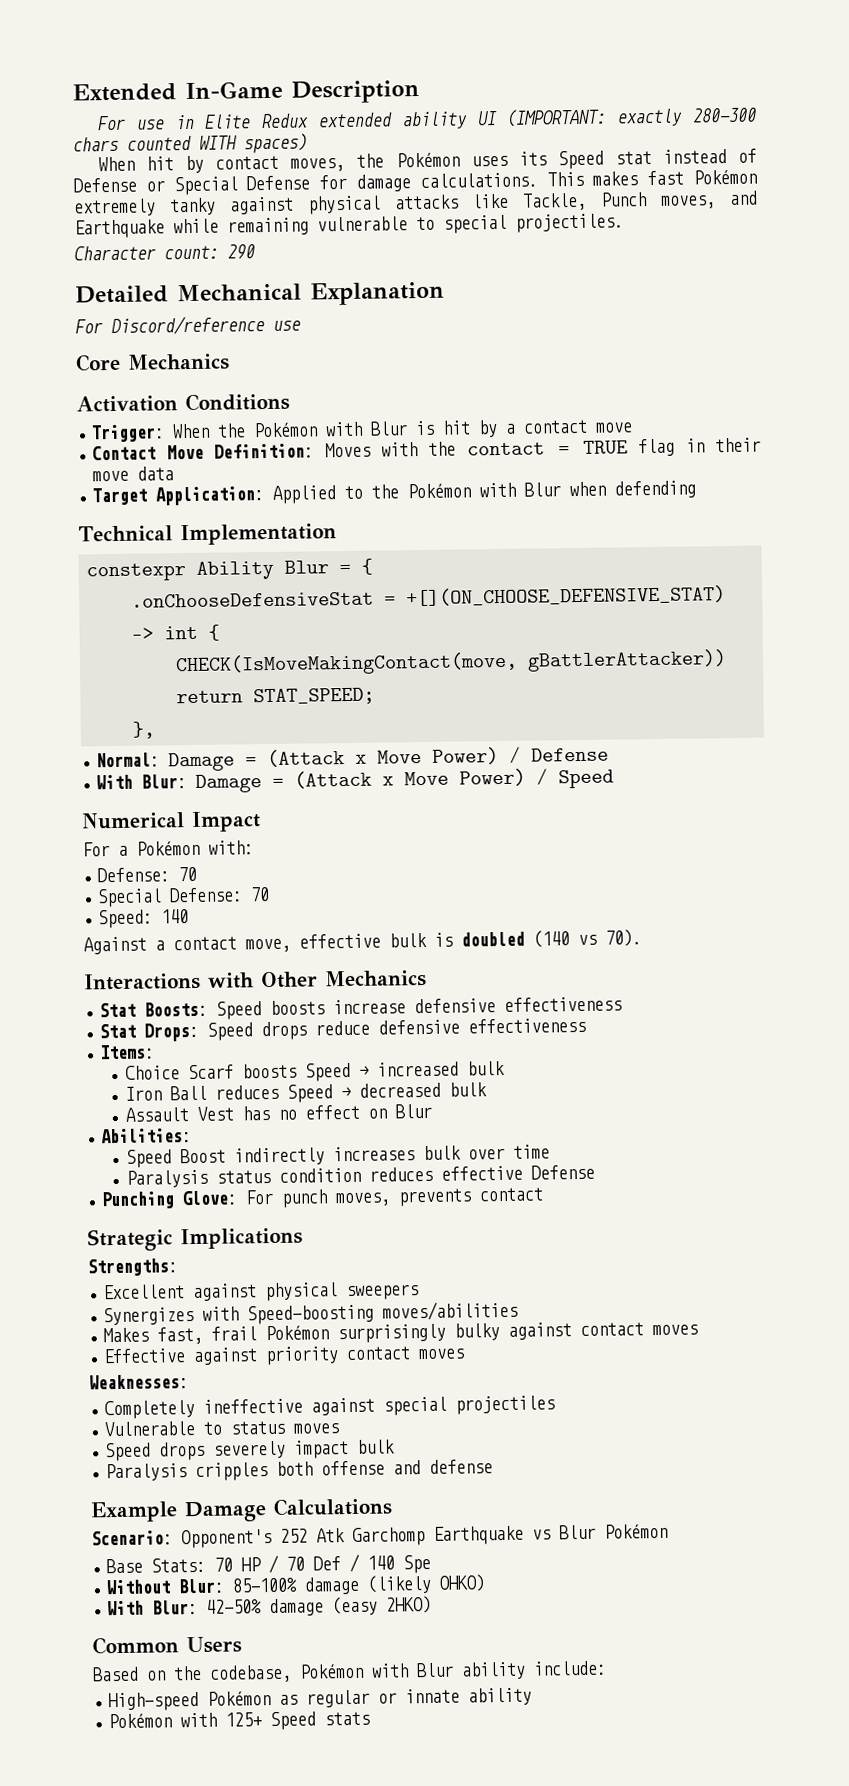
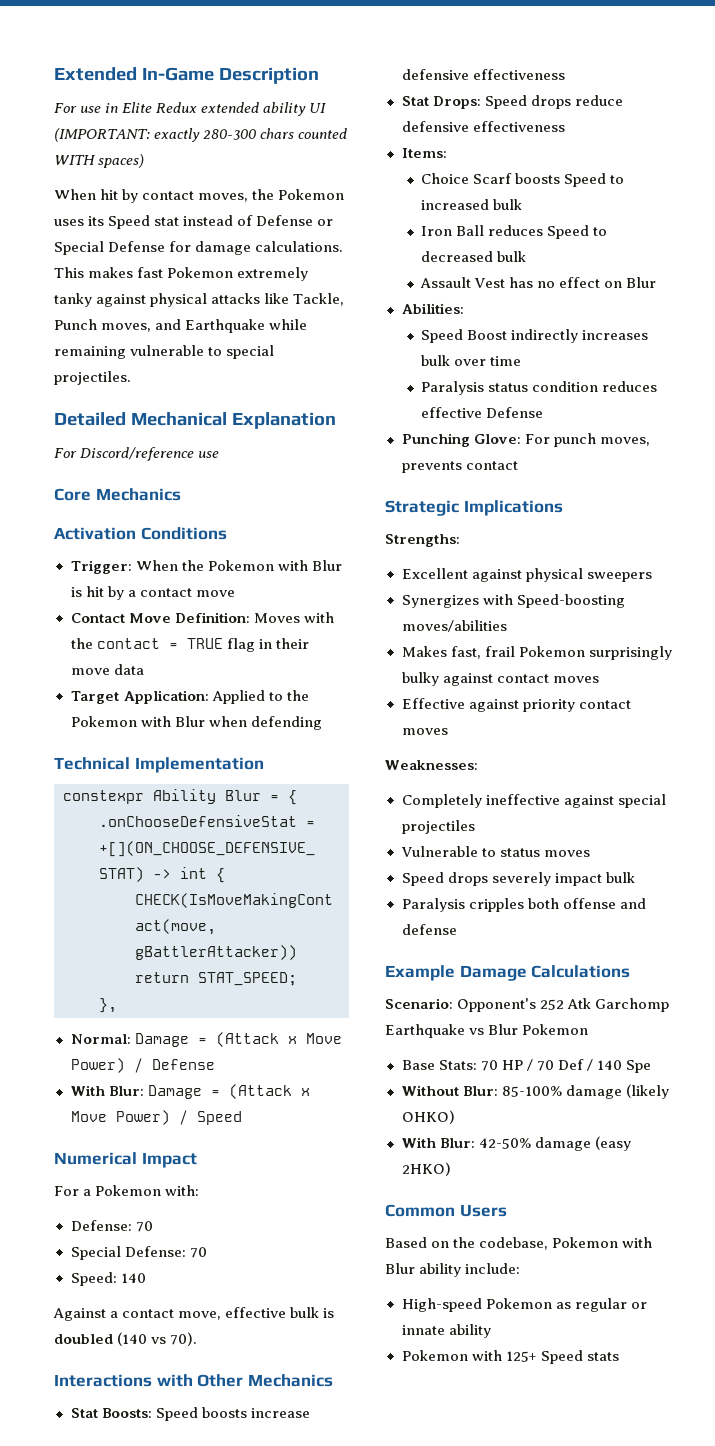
[395,152,460,168] Pokémon -> [278,189,345,200] Pokemon
[693,169,757,185] Pokémon -> [167,267,234,278] Pokemon
[74,244,255,261] // Character count: 290 -> (131, 378) none
[253,422,319,438] Pokémon -> [207,560,274,571] Pokemon
[407,483,472,499] Pokémon -> [70,716,137,727] Pokemon
[136,840,200,856] Pokémon -> [95,1185,162,1196] Pokemon
[358,1065,370,1077] → -> [610,175,625,184] to
[340,1086,352,1099] → -> [593,227,608,236] to
[265,1325,330,1341] Pokémon -> [518,646,585,657] Pokemon
[604,1523,668,1539] Pokémon -> [522,1024,589,1035] Pokemon
[299,1663,364,1679] Pokémon -> [552,1237,619,1248] Pokemon
[207,1691,272,1706] Pokémon -> [485,1298,552,1309] Pokemon
[108,1713,173,1729] Pokémon -> [401,1350,468,1361] Pokemon

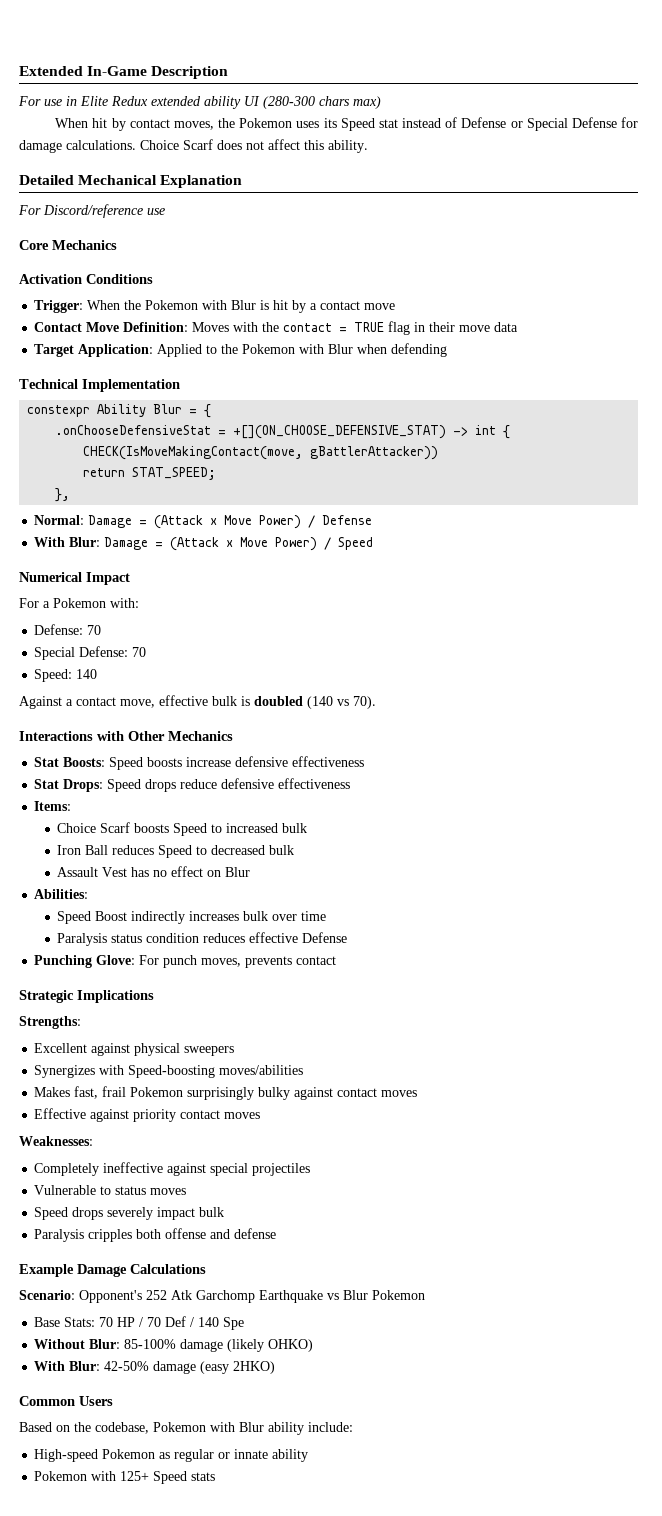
[54,128,348,142] [54,154,145,168] (IMPORTANT: exactly 280-300 chars counted WITH spaces) -> [263,96,381,109] (280-300 chars max)
[54,267,309,281] [54,293,345,307] [54,319,308,333] [54,345,275,359] [54,371,131,385] This makes fast Pokemon extremely tanky against physical attacks like Tackle, Punch moves, and Earthquake while remaining vulnerable to special projectiles. -> [140,139,368,153] Choice Scarf does not affect this ability.

